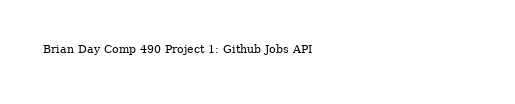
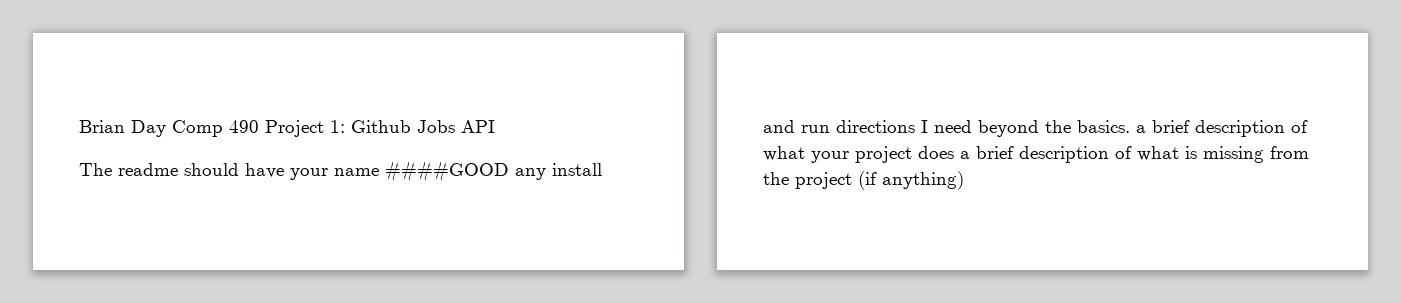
(312, 49) none -> [79,161,602,182] [763,120,1308,137] [763,146,1309,163] [763,171,964,190] // The readme should have your name ####GOOD any install and run directions I need beyond the basics. a brief description of what your project does a brief description of what is missing from the project (if anything)

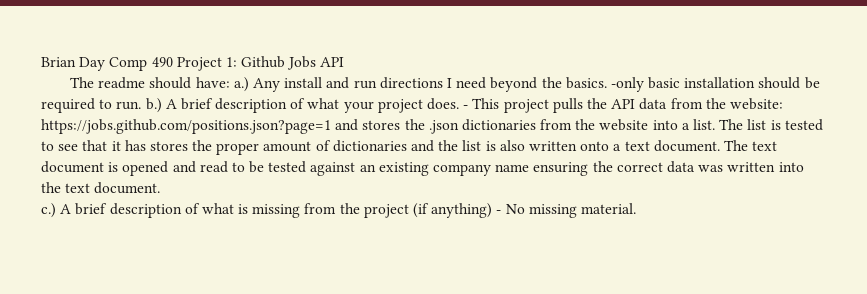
[245,161,546,182] have your name ####GOOD any -> [195,77,281,92] have: a.) Any
[1136,125,1146,133] a -> [610,77,820,92] [41,98,177,113] -only basic installation should be required to run. b.) A
[918,146,970,159] does a -> [427,98,783,113] [41,119,823,134] [41,140,778,155] [41,161,804,176] [41,182,161,194] [41,203,72,218] does. - This project pulls the API data from the website: https://jobs.github.com/positions.json?page=1 and stores the .json dictionaries from the website into a list. The list is tested to see that it has stores the proper amount of dictionaries and the list is also written onto a text document. The text document is opened and read to be tested against an existing company name ensuring the correct data was written into the text document. // c.) A
(964, 180) none -> [496,203,636,218] - No missing material.

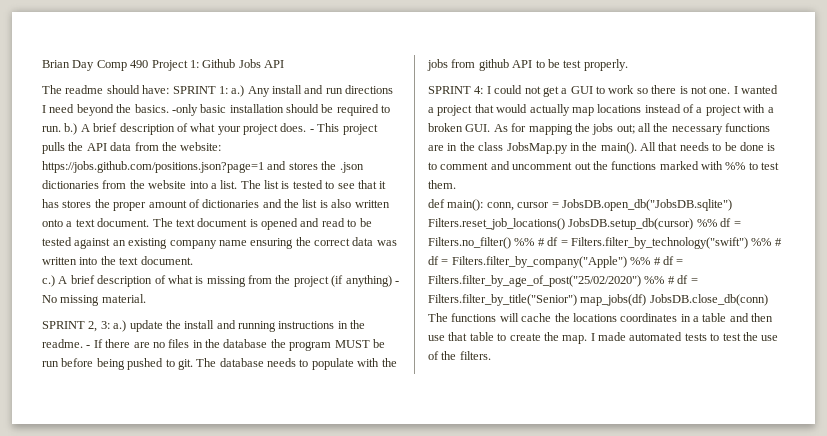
(230, 82) none -> [172,86,228,94] SPRINT 1:
(636, 208) none -> [42,320,366,332] [42,339,385,351] [42,358,397,370] [427,59,628,71] [428,85,778,97] [428,104,774,116] [428,123,771,135] [428,142,776,154] [428,161,780,170] [428,180,456,189] [428,199,732,211] [428,218,741,230] [428,237,782,249] [428,256,684,268] [428,275,698,287] [428,294,768,306] [428,313,774,322] [428,332,779,344] [428,351,491,360] // SPRINT 2, 3: a.) update the install and running instructions in the readme. - If there are no files in the database the program MUST be run before being pushed to git. The database needs to populate with the jobs from github API to be test properly. // SPRINT 4: I could not get a GUI to work so there is not one. I wanted a project that would actually map locations instead of a project with a broken GUI. As for mapping the jobs out; all the necessary functions are in the class JobsMap.py in the main(). All that needs to be done is to comment and uncomment out the functions marked with %% to test them. // def main(): conn, cursor = JobsDB.open_db("JobsDB.sqlite") Filters.reset_job_locations() JobsDB.setup_db(cursor) %% df = Filters.no_filter() %% # df = Filters.filter_by_technology("swift") %% # df = Filters.filter_by_company("Apple") %% # df = Filters.filter_by_age_of_post("25/02/2020") %% # df = Filters.filter_by_title("Senior") map_jobs(df) JobsDB.close_db(conn) The functions will cache the locations coordinates in a table and then use that table to create the map. I made automated tests to test the use of the filters.

